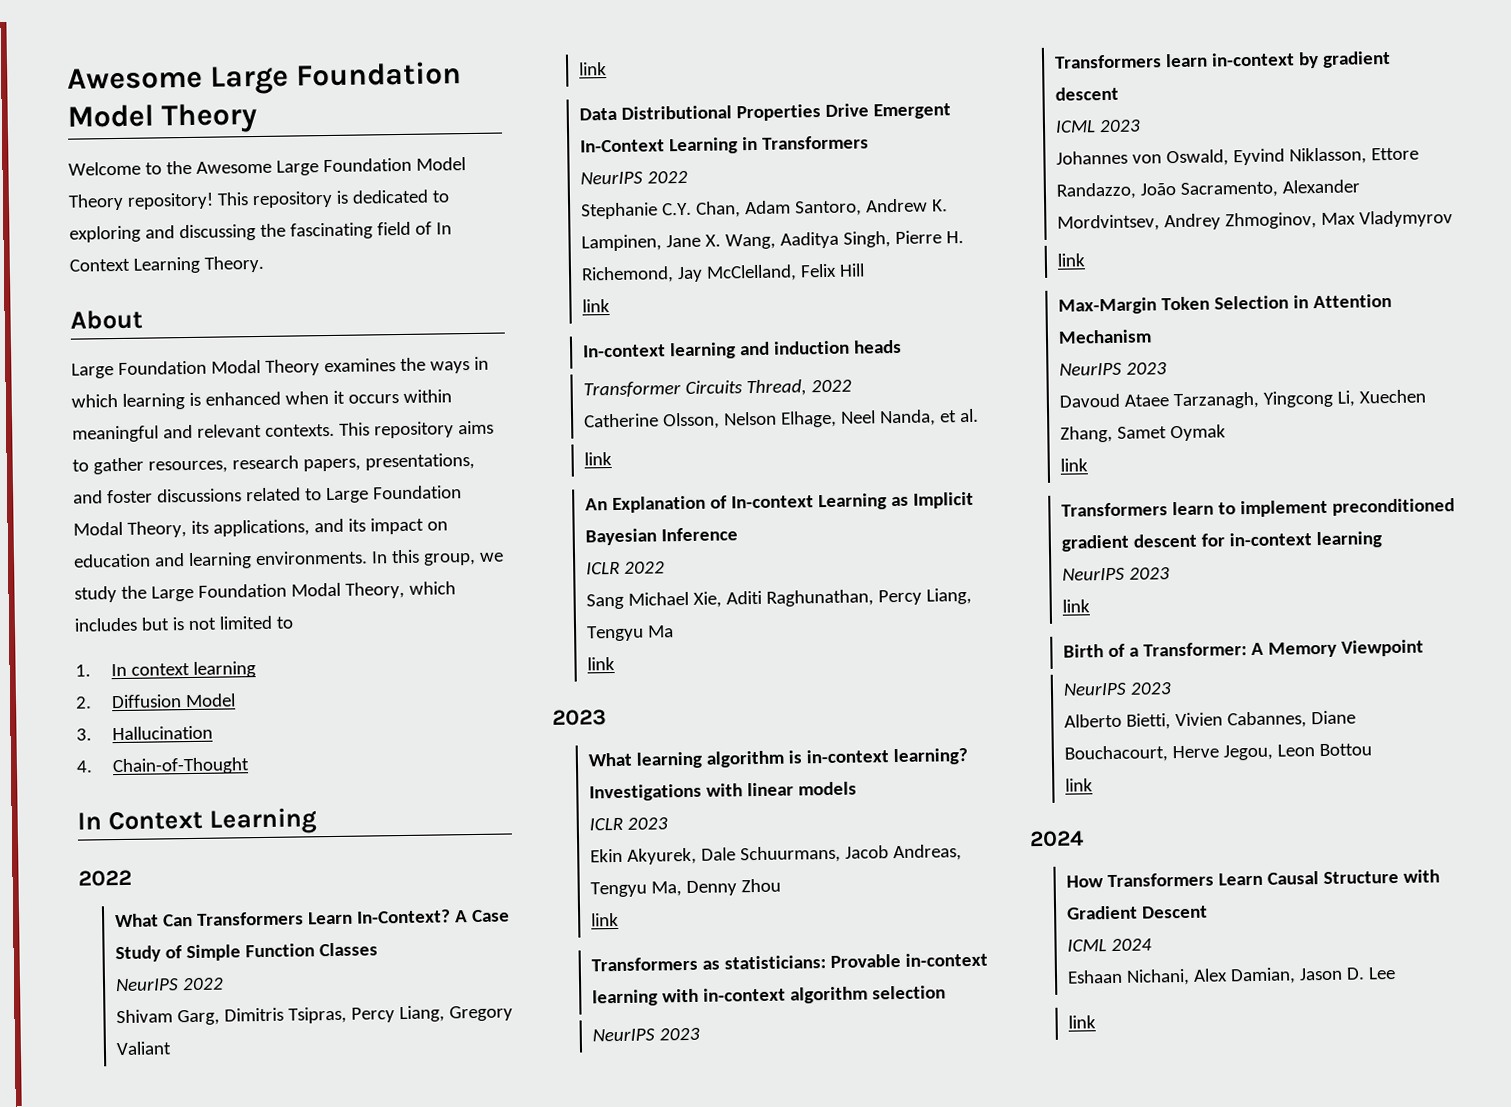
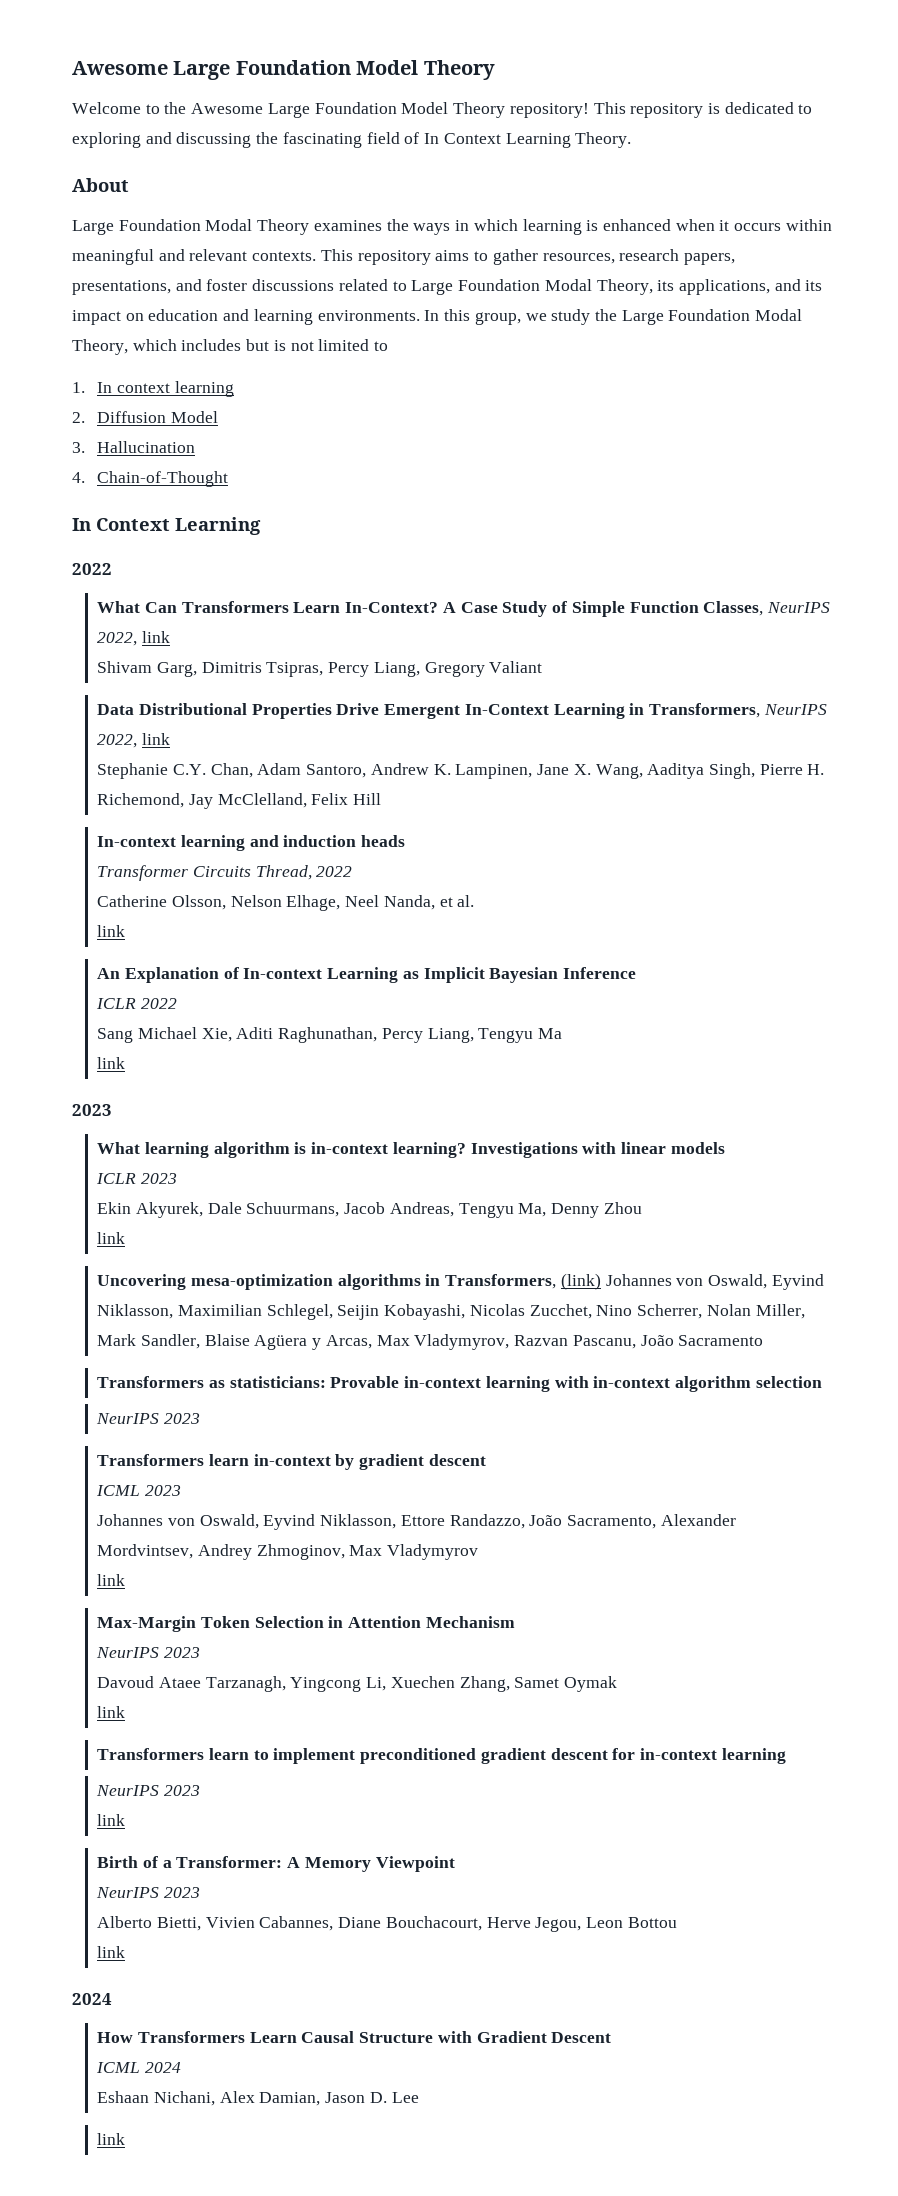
[318,942,378,957] [114,977,224,992] Classes // NeurIPS 2022 -> [703,601,831,616] [97,631,171,646] Classes, NeurIPS 2022, link
[578,62,607,76] // link -> (543, 667) none
[761,135,869,150] [579,170,688,185] Transformers // NeurIPS 2022 -> [649,703,827,718] [97,733,171,748] Transformers, NeurIPS 2022, link
[581,299,610,313] // link -> (382, 799) none
(619, 919) none -> [97,1273,824,1290] [97,1304,805,1320] [97,1334,764,1350] // Uncovering mesa-optimization algorithms in Transformers, (link) Johannes von Oswald, Eyvind Niklasson, Maximilian Schlegel, Seijin Kobayashi, Nicolas Zucchet, Nino Scherrer, Nolan Miller, Mark Sandler, Blaise Agüera y Arcas, Max Vladymyrov, Razvan Pascanu, João Sacramento

